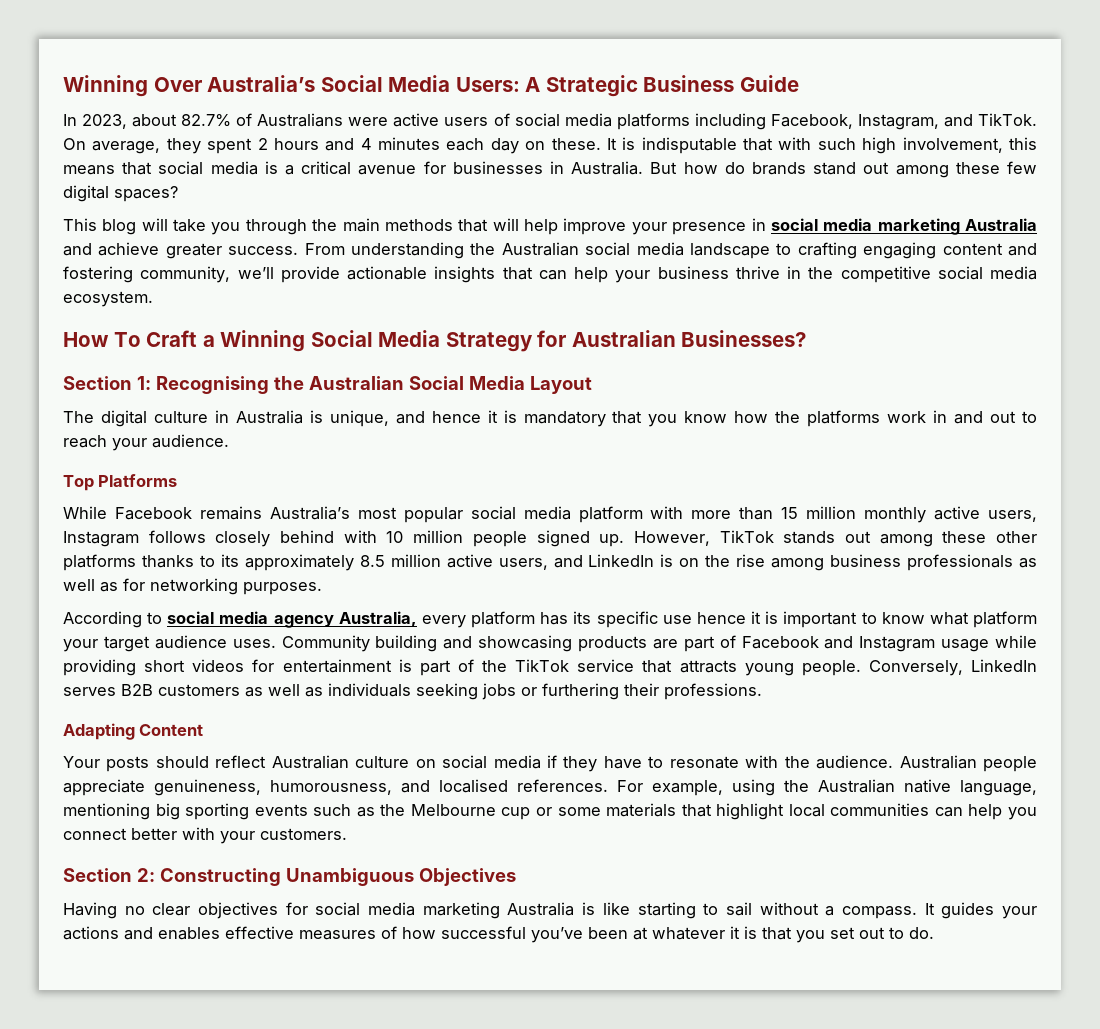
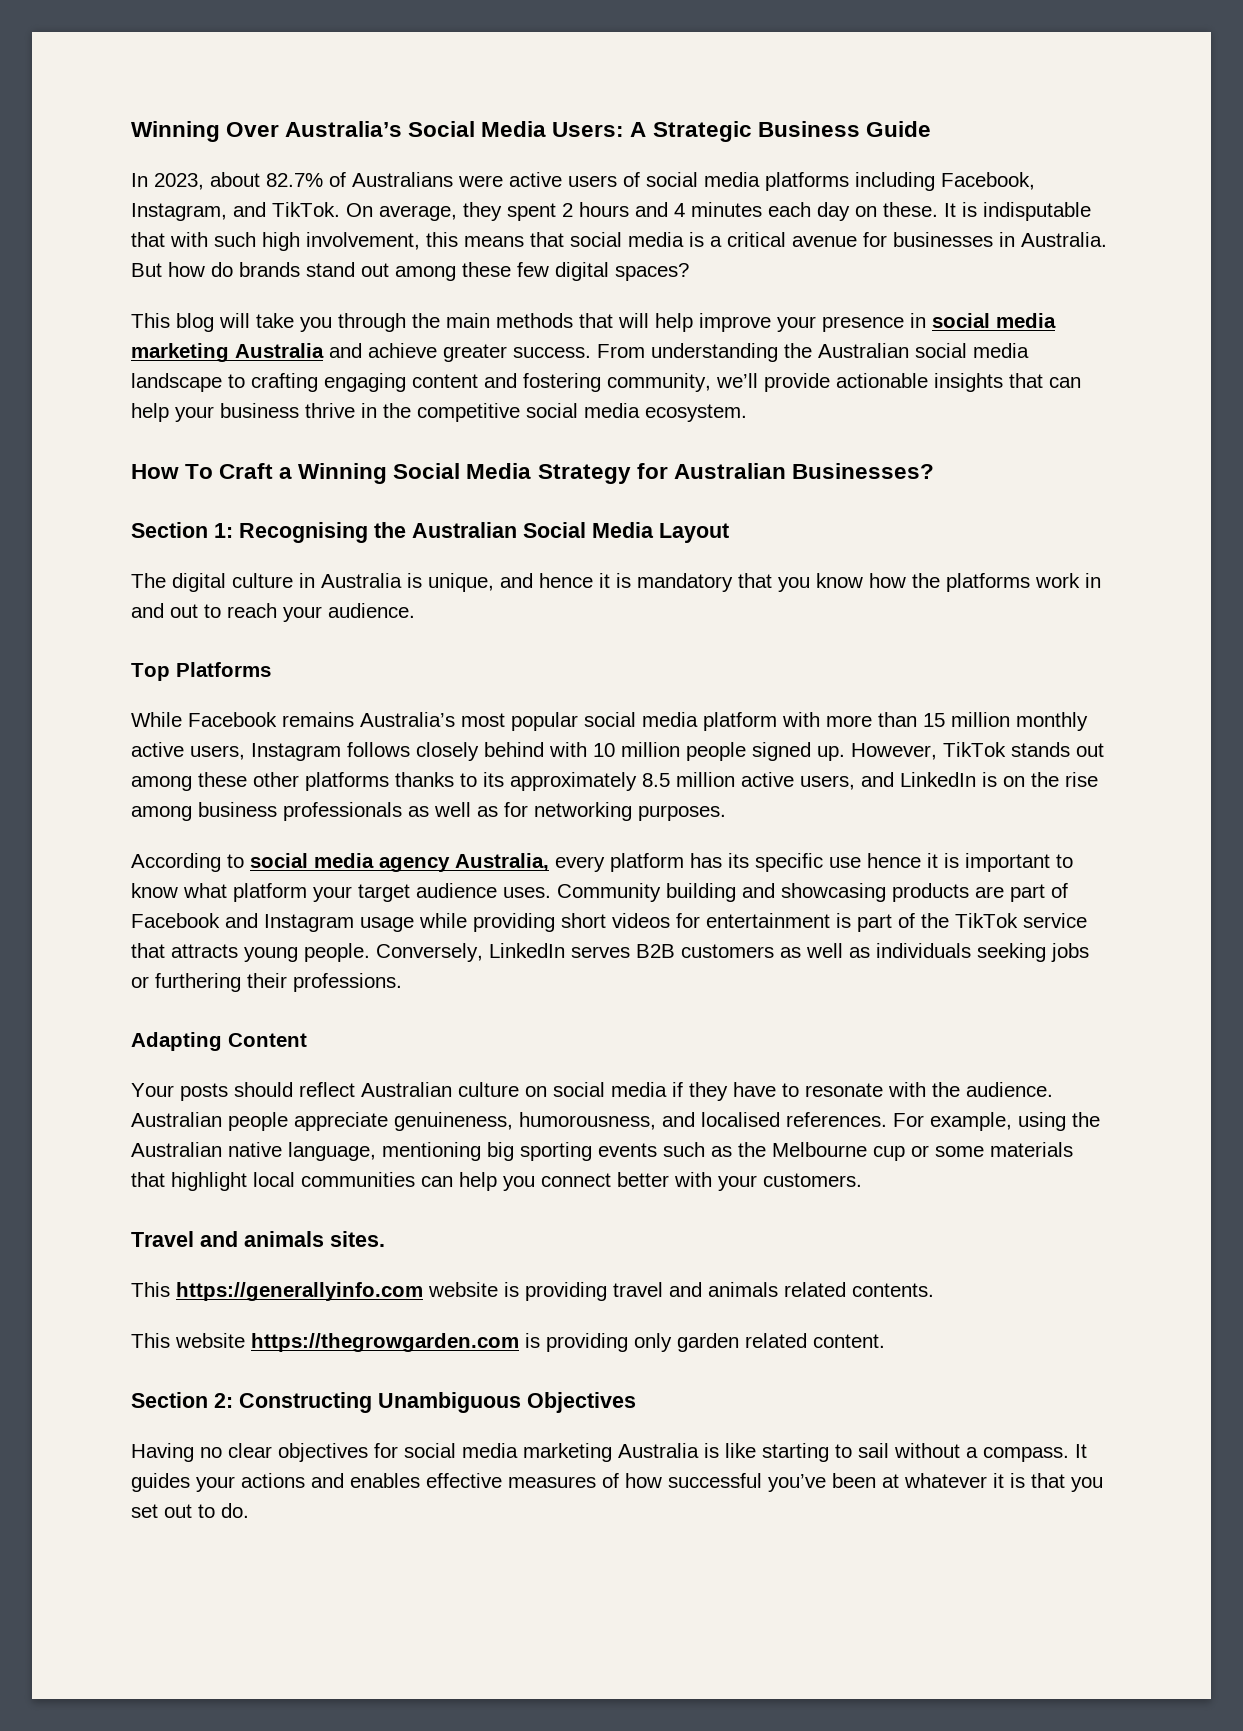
(347, 834) none -> [131,1231,385,1247] [131,1282,934,1301] [131,1333,885,1352] // Travel and animals sites. // This https://generallyinfo.com website is providing travel and animals related contents. // This website https://thegrowgarden.com is providing only garden related content.

